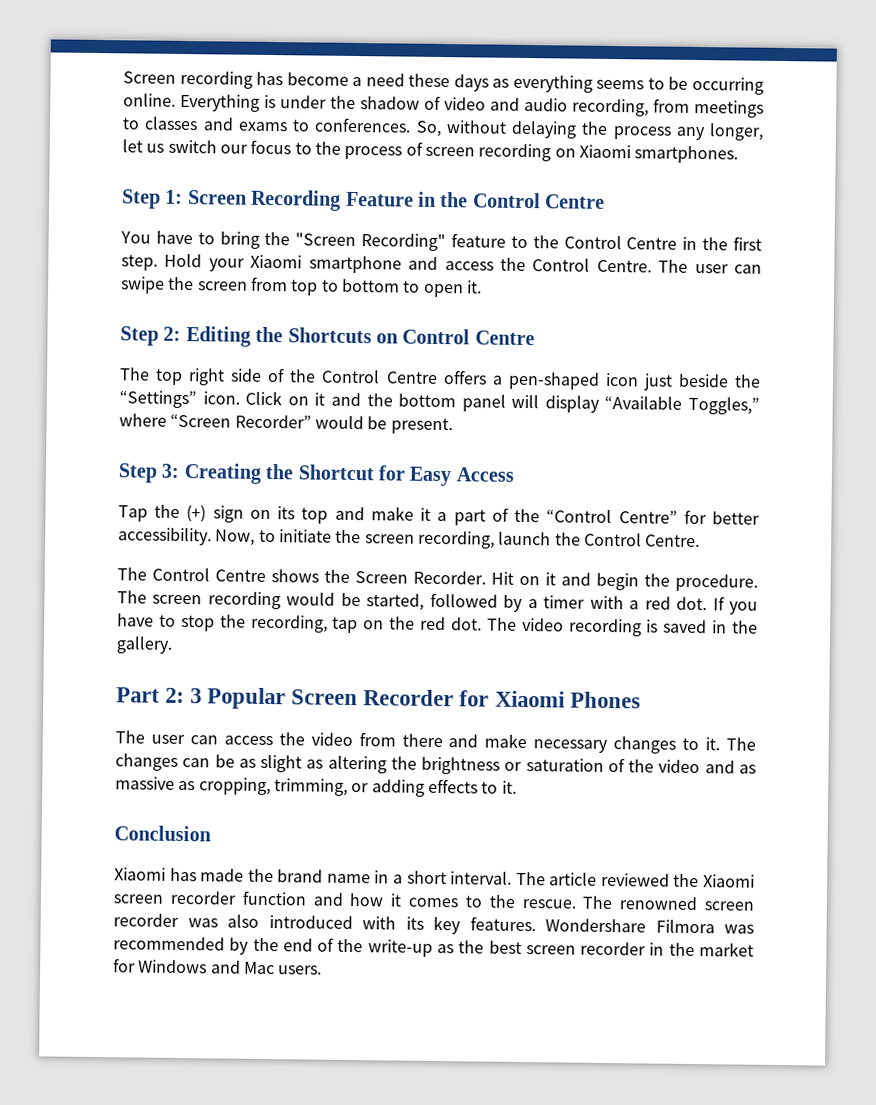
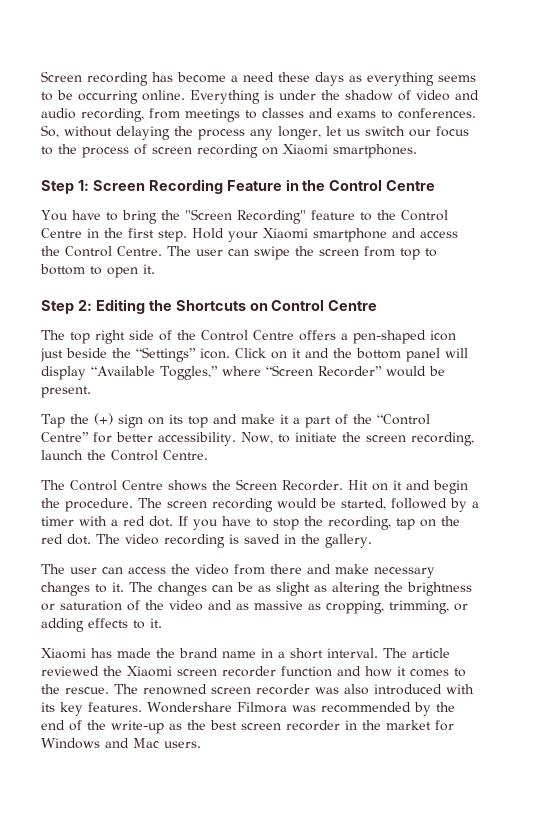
[118,463,514,487] // Step 3: Creating the Shortcut for Easy Access -> (91, 392) none
[116,687,641,710] // Part 2: 3 Popular Screen Recorder for Xiaomi Phones -> (372, 541) none
[114,825,211,842] // Conclusion -> (162, 623) none

